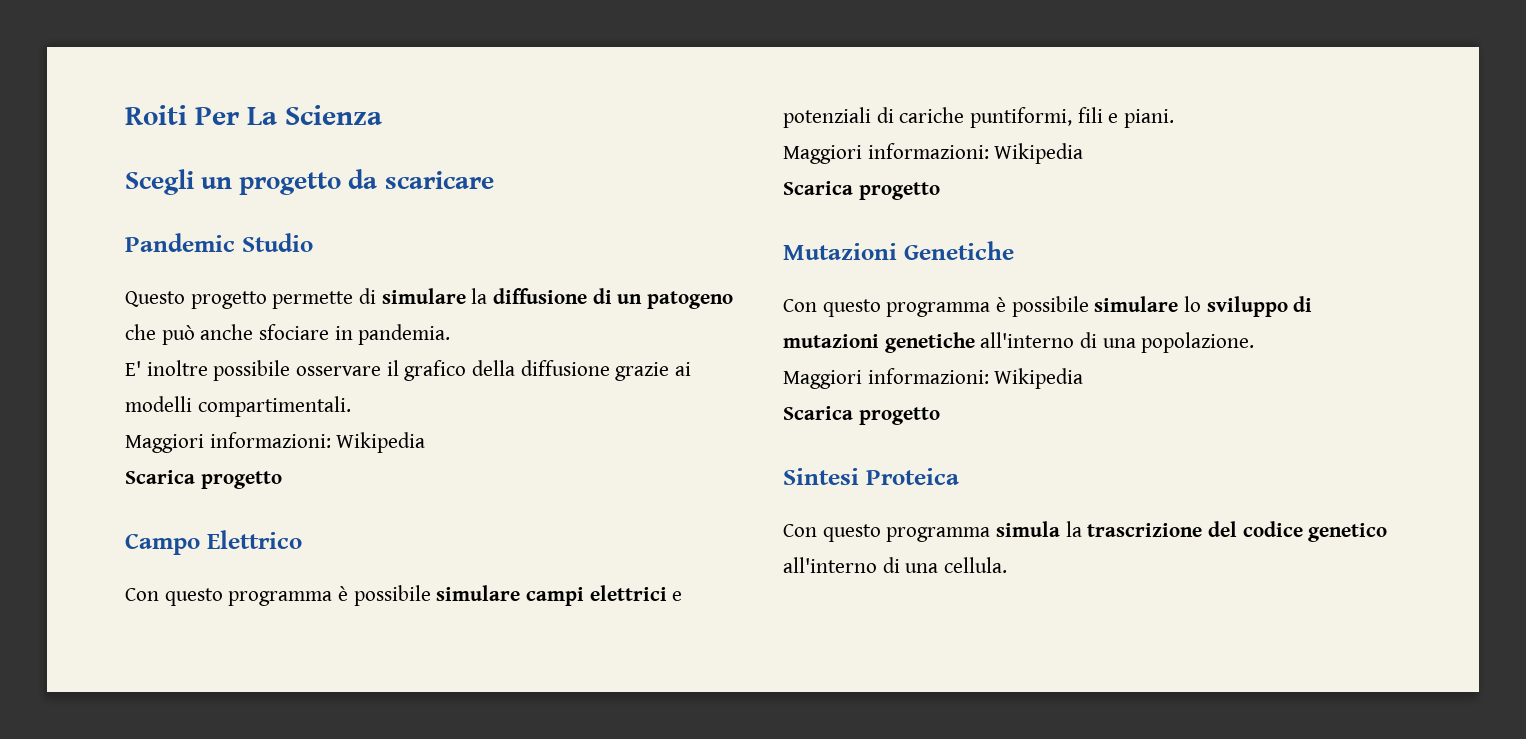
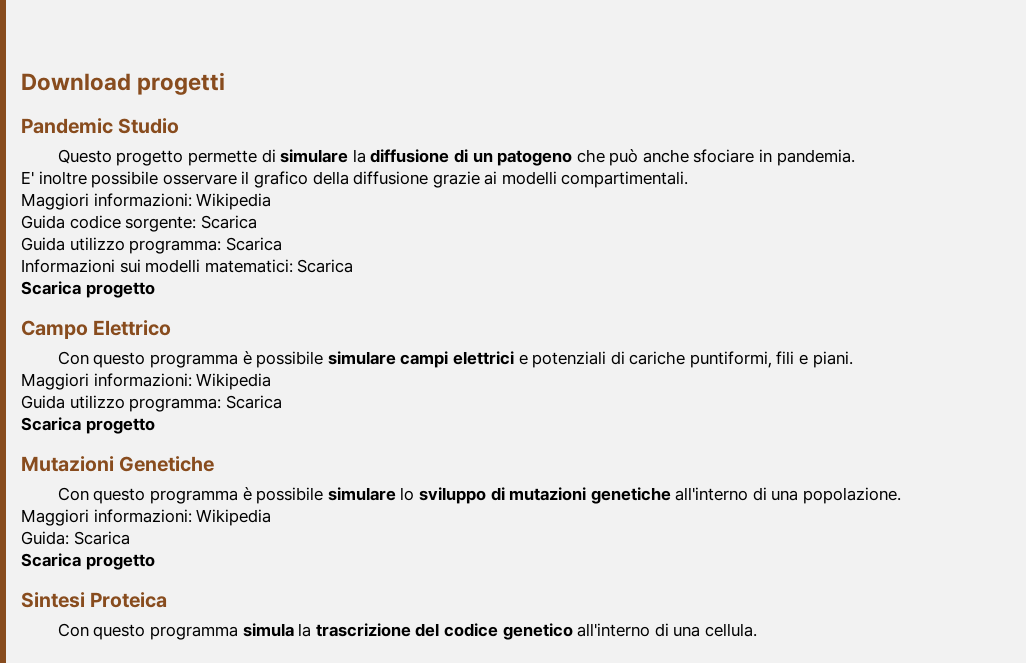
[125,105,382,125] [125,169,494,195] Roiti Per La Scienza // Scegli un progetto da scaricare -> [21,72,226,95] Download progetti
(426, 442) none -> [21,215,257,232] [21,237,282,254] [21,259,354,273] // Guida codice sorgente: Scarica // Guida utilizzo programma: Scarica // Informazioni sui modelli matematici: Scarica
(1084, 153) none -> [21,395,282,412] // Guida utilizzo programma: Scarica
(1084, 378) none -> [21,531,130,545] // Guida: Scarica

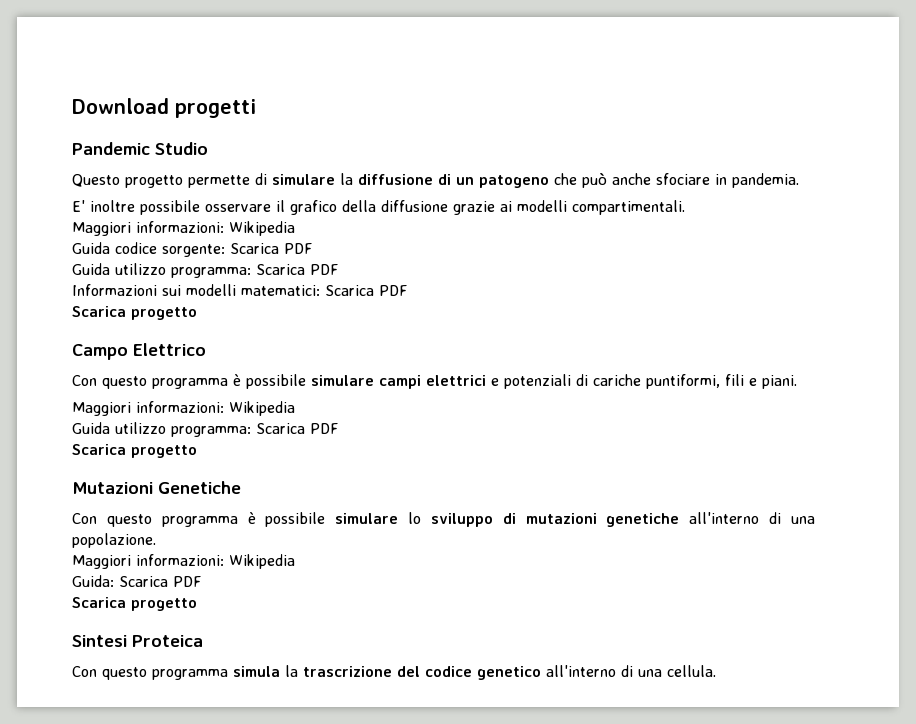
[21,237,282,254] // Guida utilizzo programma: Scarica -> [284,243,313,254] [72,263,339,278] PDF // Guida utilizzo programma: Scarica PDF
(354, 266) none -> [379,285,408,296] PDF
(282, 402) none -> [310,423,339,434] PDF
(130, 538) none -> [173,576,202,587] PDF

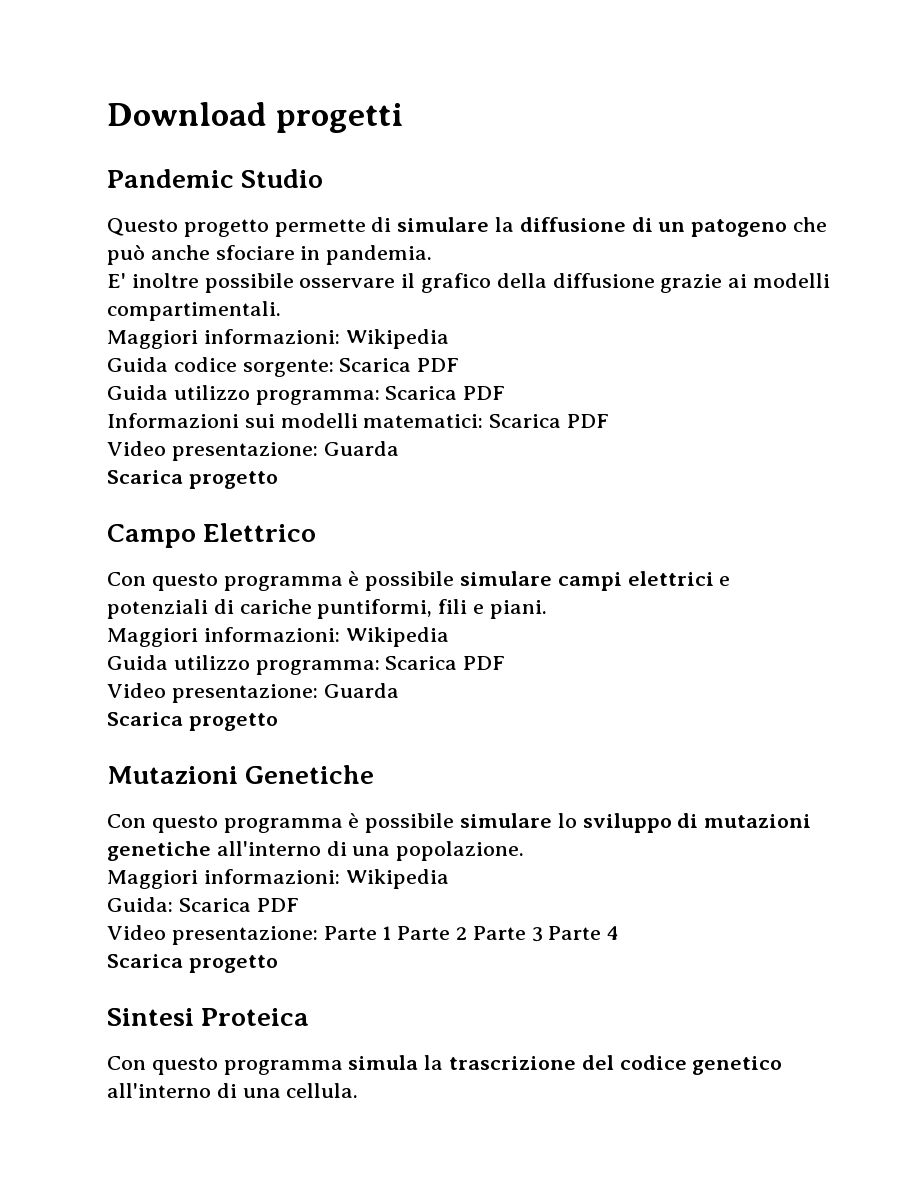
(408, 290) none -> [107,441,399,461] // Video presentazione: Guarda
(339, 428) none -> [107,683,399,703] // Video presentazione: Guarda
(202, 581) none -> [107,925,620,945] // Video presentazione: Parte 1 Parte 2 Parte 3 Parte 4

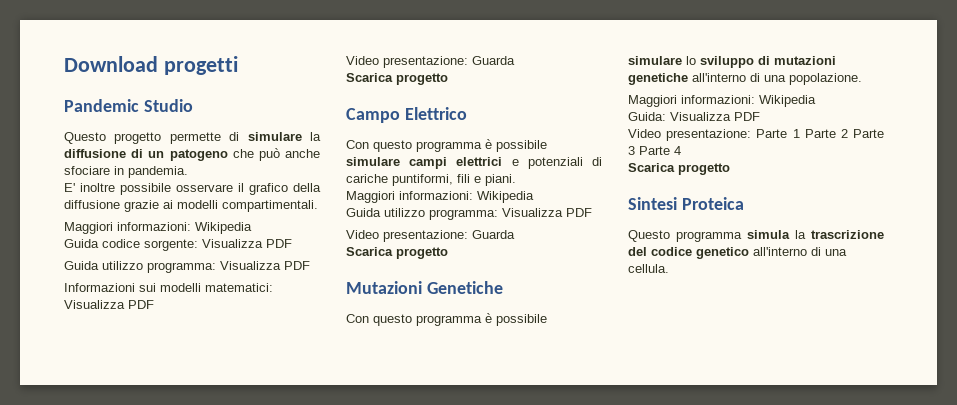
[339,358,412,372] Scarica -> [202,239,263,248] Visualizza
[385,386,458,400] Scarica -> [220,261,281,270] Visualizza
[489,414,562,428] Scarica -> [64,300,125,309] Visualizza
[385,656,458,670] Scarica -> [502,208,563,217] Visualizza
[178,898,251,912] Scarica -> [670,112,731,121] Visualizza
[107,1056,218,1075] Con questo -> [628,230,670,242] Questo

